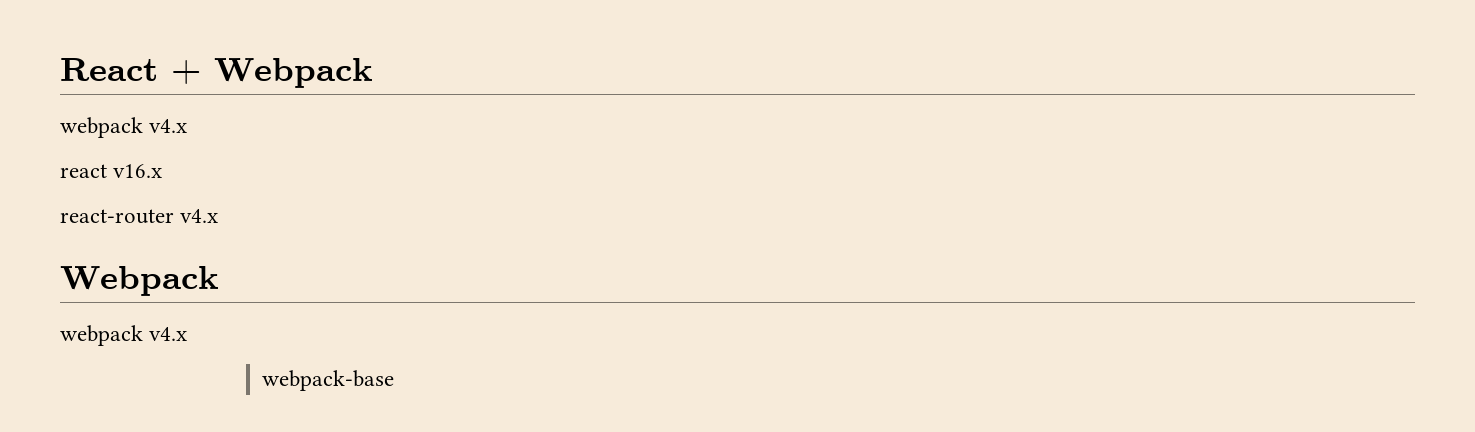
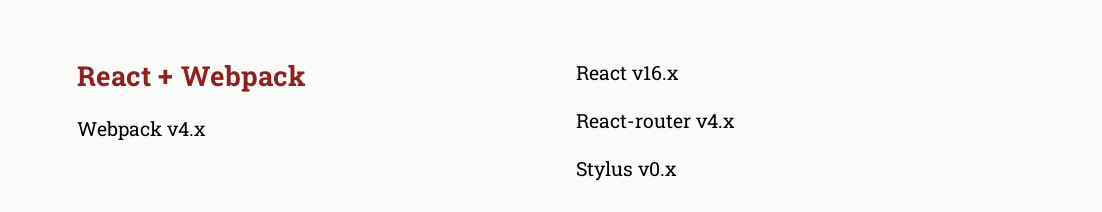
[60,117,188,138] [60,164,107,178] webpack v4.x // react -> [77,121,207,140] [576,66,627,81] Webpack v4.x // React
[60,209,219,224] [60,266,219,296] [60,325,188,346] [262,370,395,391] react-router v4.x // Webpack // webpack v4.x // webpack-base -> [576,114,736,129] [576,161,678,181] React-router v4.x // Stylus v0.x

